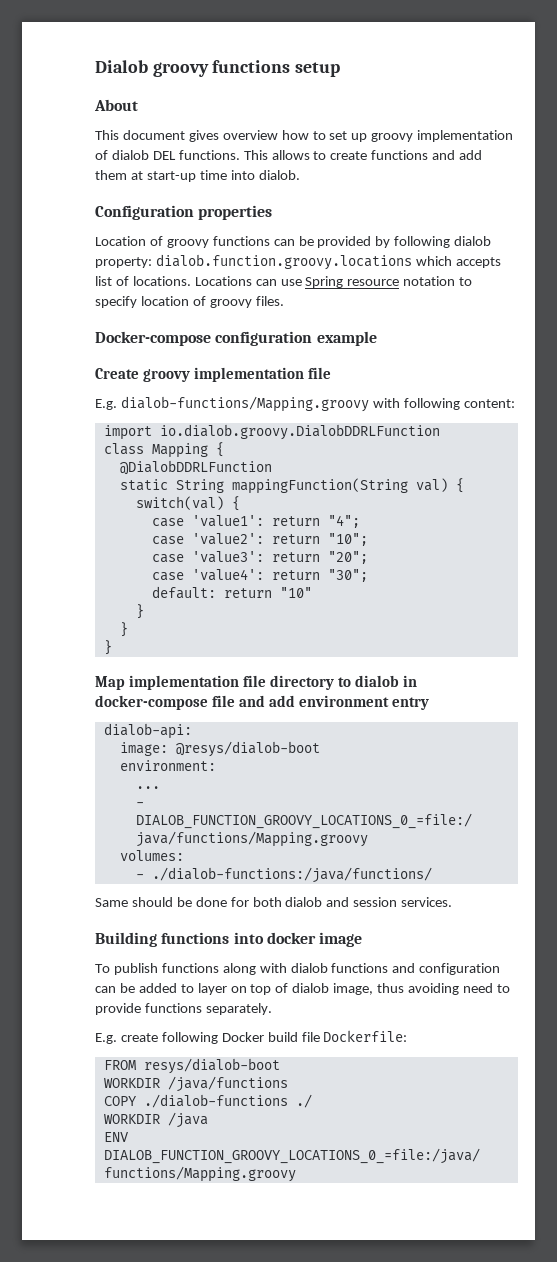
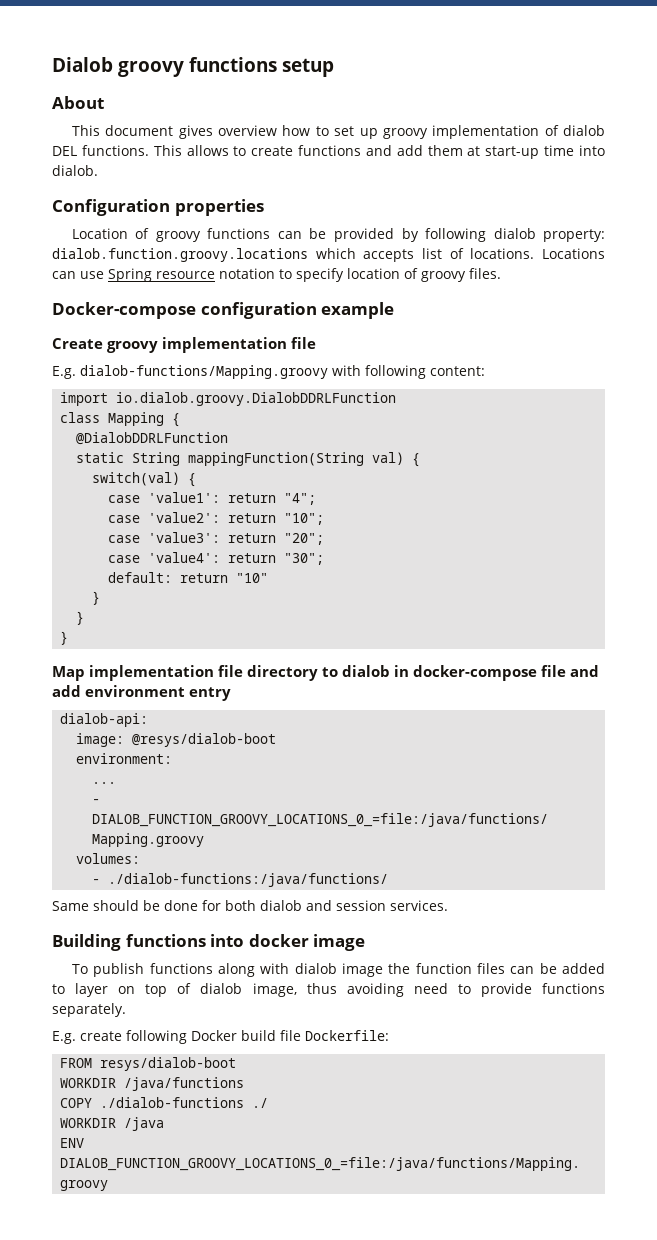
[331,963,501,975] functions and configuration -> [341,963,505,977] image the function files

